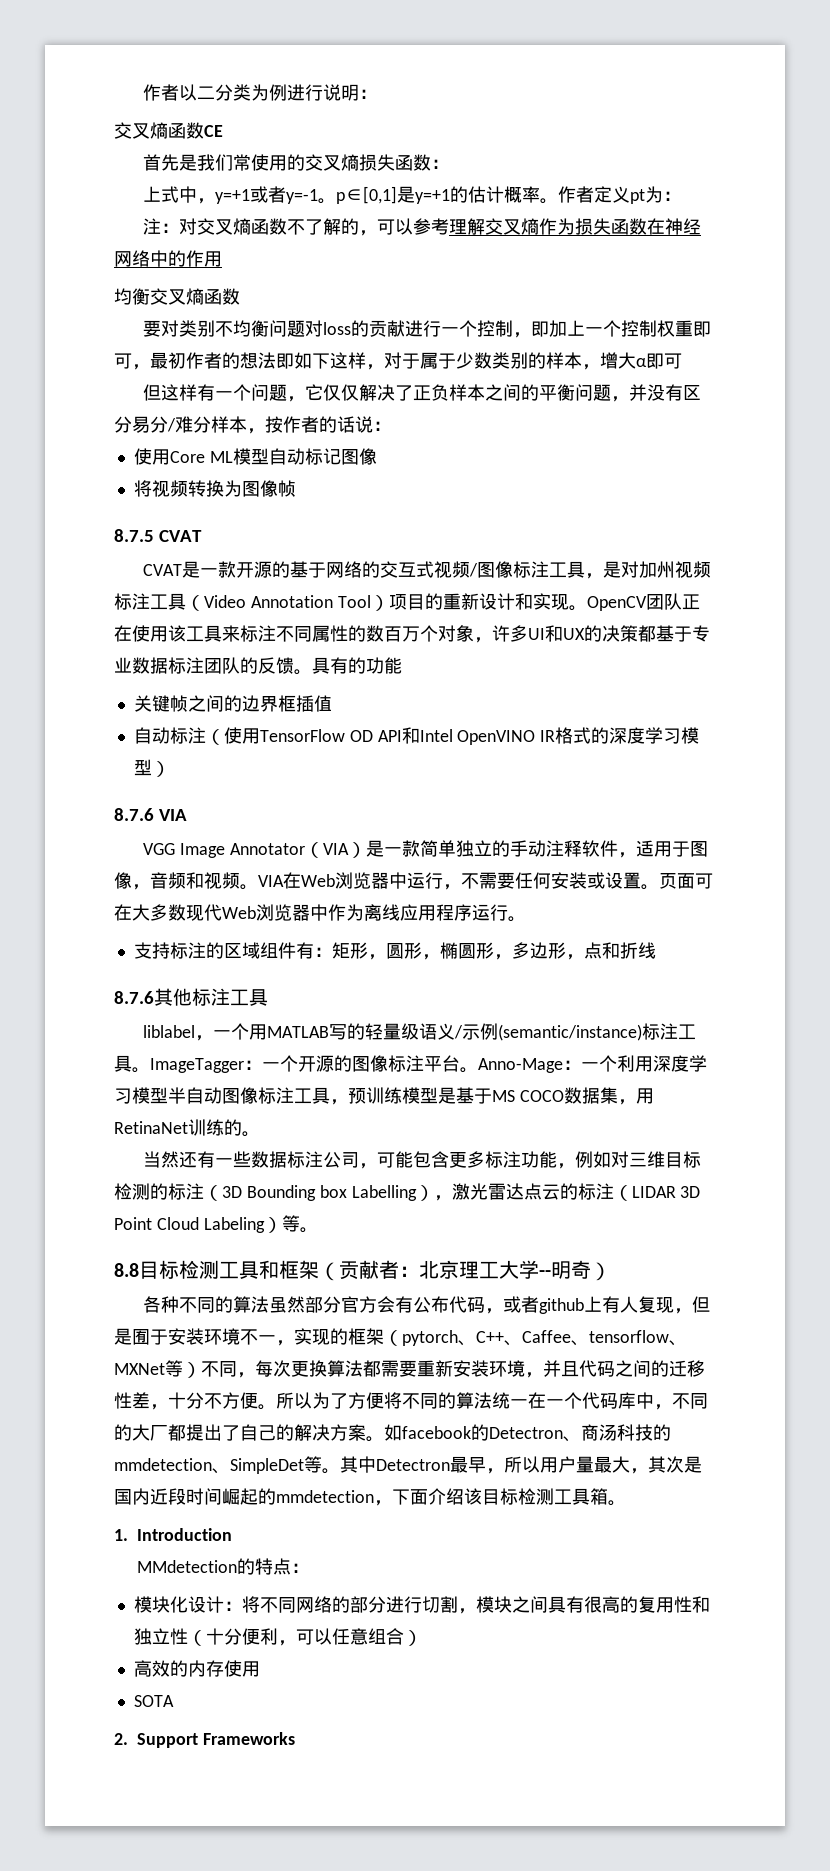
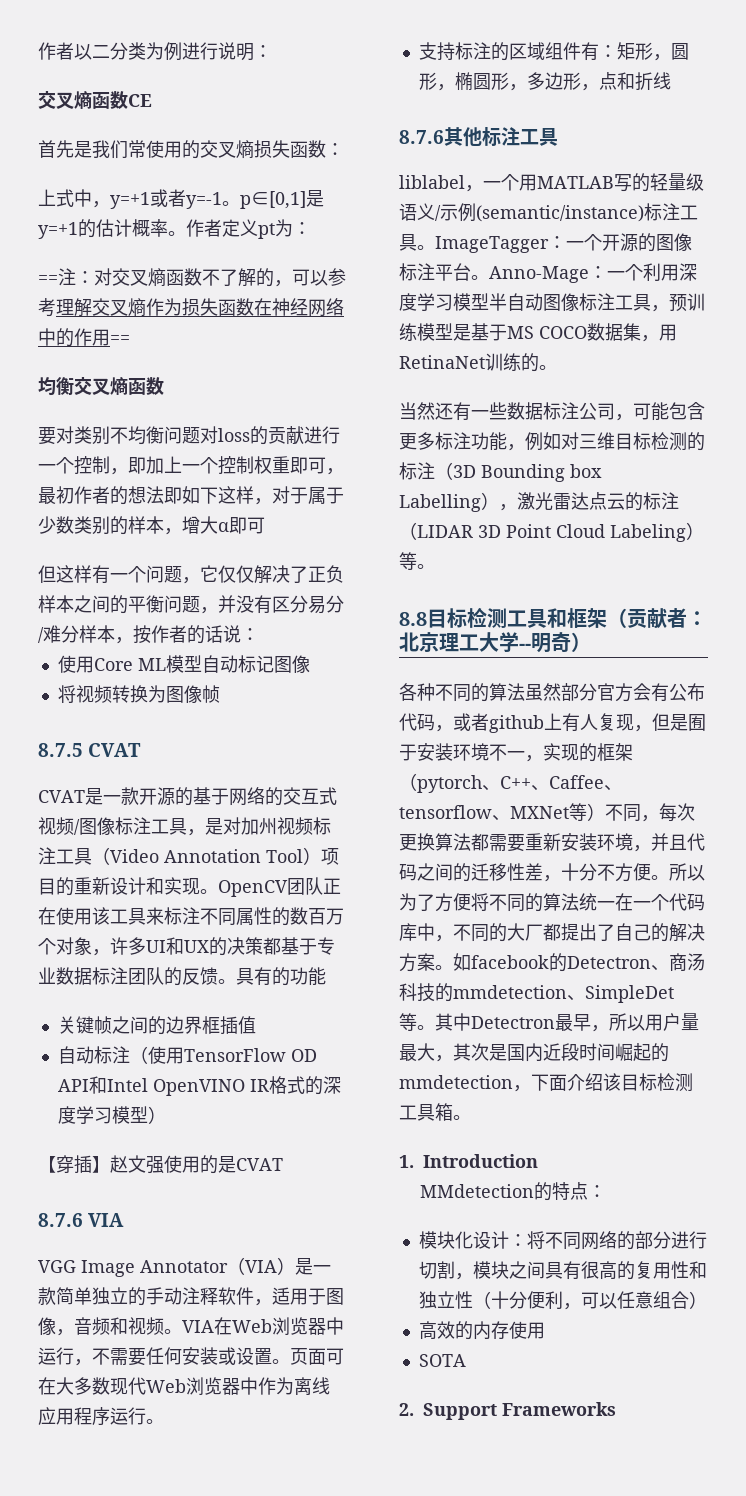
(681, 196) none -> [38,275,58,284] ==
(222, 259) none -> [110,335,130,344] ==
(170, 769) none -> [38,1155,283,1174] // 【穿插】赵文强使用的是CVAT

